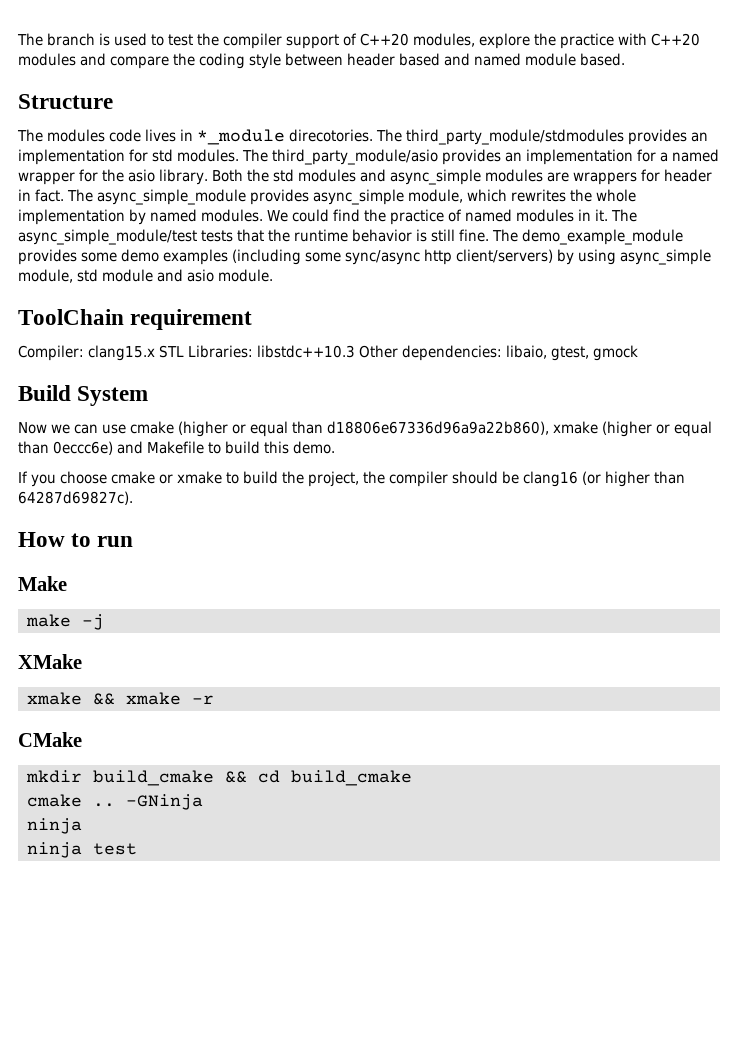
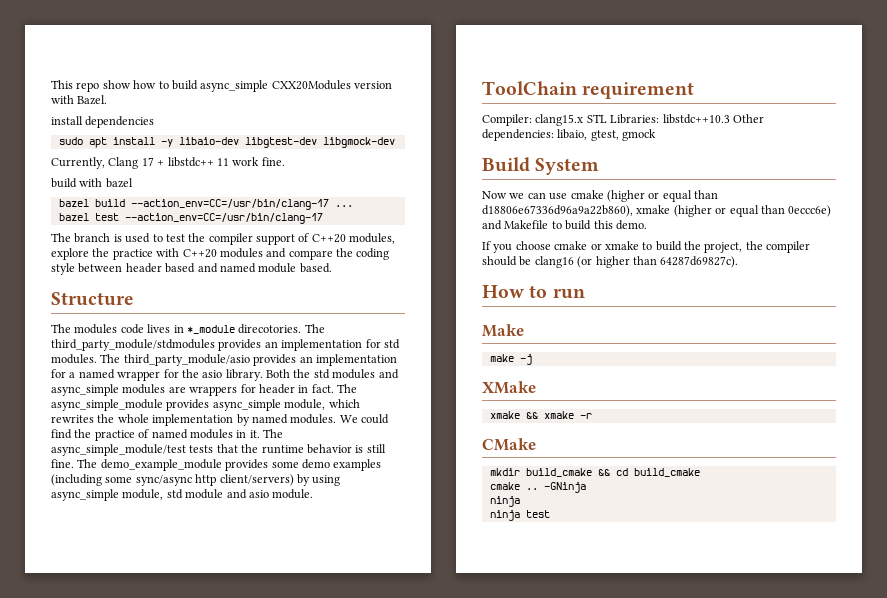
(17, 39) none -> [51,80,392,92] [51,95,108,105] [51,116,155,128] [58,137,395,148] [51,157,285,169] [51,178,133,188] [58,199,353,210] [58,213,323,224] This repo show how to build async_simple CXX20Modules version with Bazel. // install dependencies // sudo apt install -y libaio-dev libgtest-dev libgmock-dev // Currently, Clang 17 + libstdc++ 11 work fine. // build with bazel // bazel build --action_env=CC=/usr/bin/clang-17 ... // bazel test --action_env=CC=/usr/bin/clang-17 //

